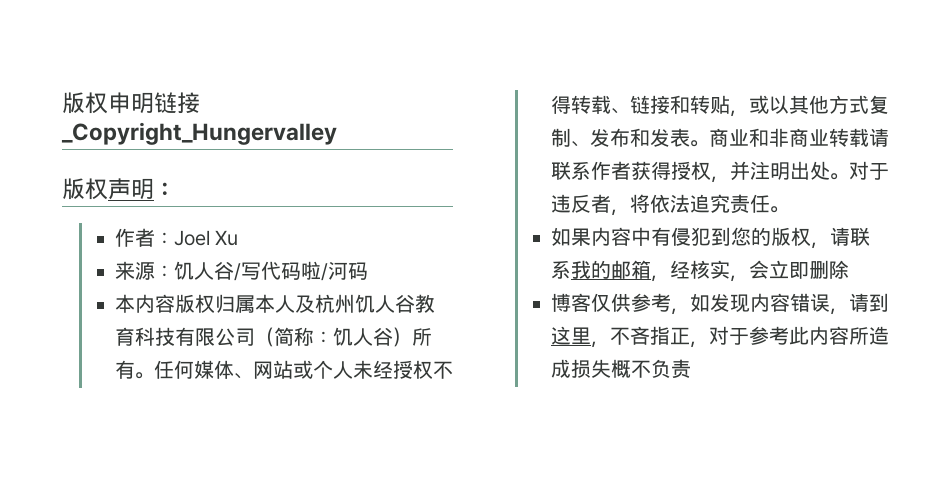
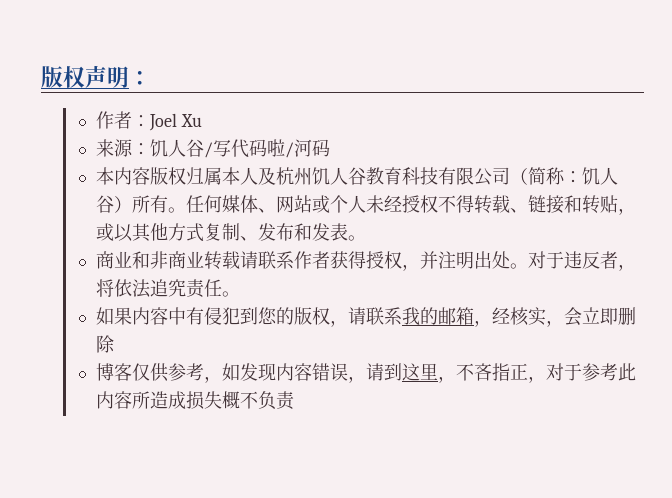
[62,92,200,114] [61,122,337,145] [62,178,108,200] 版权申明链接_Copyright_Hungervalley // 版权 -> [41,66,85,88] 版权
(709, 143) none -> (366, 238) //

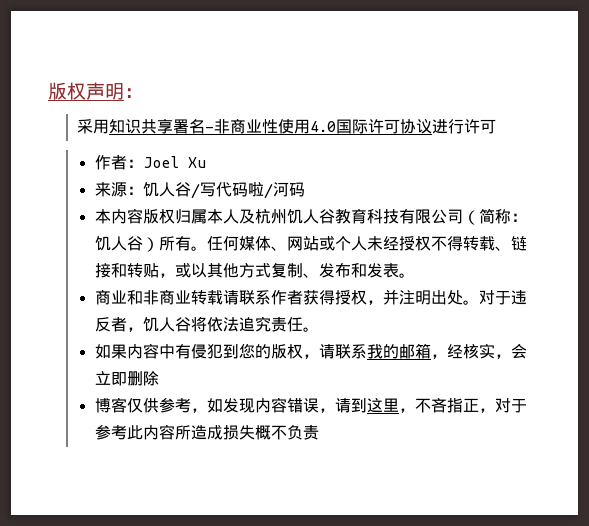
(151, 78) none -> [77,119,497,134] // 采用知识共享署名-非商业性使用4.0国际许可协议进行许可
(636, 267) none -> [142,317,191,332] 饥人谷

